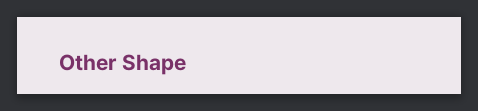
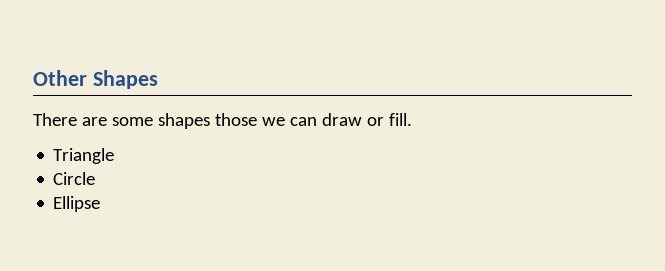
[121,54,186,75] Shape -> [92,70,158,89] [33,113,412,129] [53,148,115,164] [53,172,96,185] [53,196,101,212] Shapes // There are some shapes those we can draw or fill. // Triangle // Circle // Ellipse

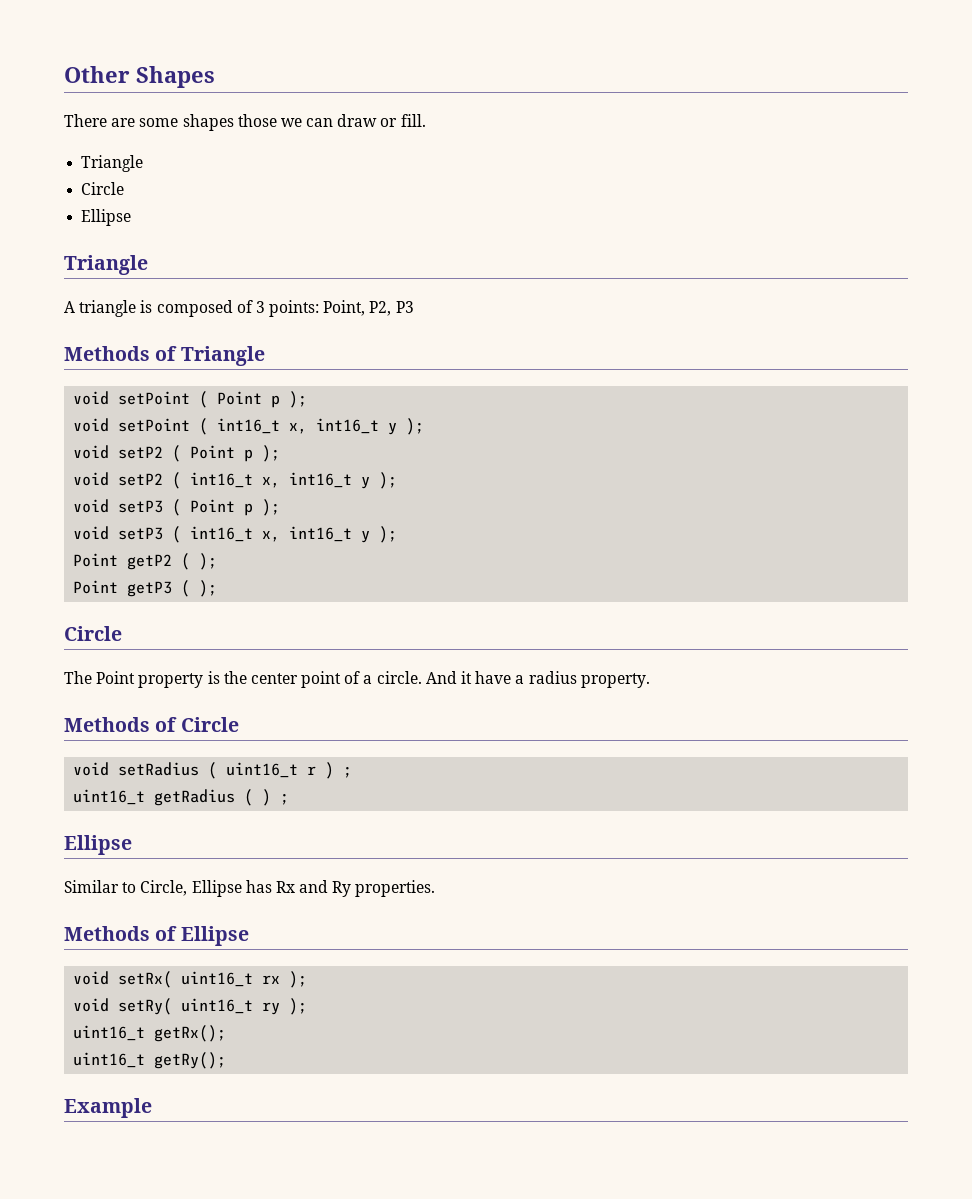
(101, 204) none -> [64,255,148,275] [64,300,414,317] [64,346,265,366] [73,391,308,408] [73,418,425,435] [73,445,281,462] [73,472,398,489] [73,499,281,516] [73,526,398,543] [73,553,218,570] [73,580,218,597] [64,626,122,641] [64,671,650,688] [64,717,239,732] [73,762,353,779] [73,789,290,806] [64,835,132,855] [64,880,436,897] [64,926,249,946] [73,971,308,988] [73,998,308,1015] [73,1025,227,1042] [73,1052,227,1069] [64,1098,152,1118] // Triangle // A triangle is composed of 3 points: Point, P2, P3 // Methods of Triangle // void setPoint ( Point p ); // void setPoint ( int16_t x, int16_t y ); // void setP2 ( Point p ); // void setP2 ( int16_t x, int16_t y ); // void setP3 ( Point p ); // void setP3 ( int16_t x, int16_t y ); // Point getP2 ( ); // Point getP3 ( ); // Circle // The Point property is the center point of a circle. And it have a radius property. // Methods of Circle // void setRadius ( uint16_t r ) ; // uint16_t getRadius ( ) ; // Ellipse // Similar to Circle, Ellipse has Rx and Ry properties. // Methods of Ellipse // void setRx( uint16_t rx ); // void setRy( uint16_t ry ); // uint16_t getRx(); // uint16_t getRy(); // Example

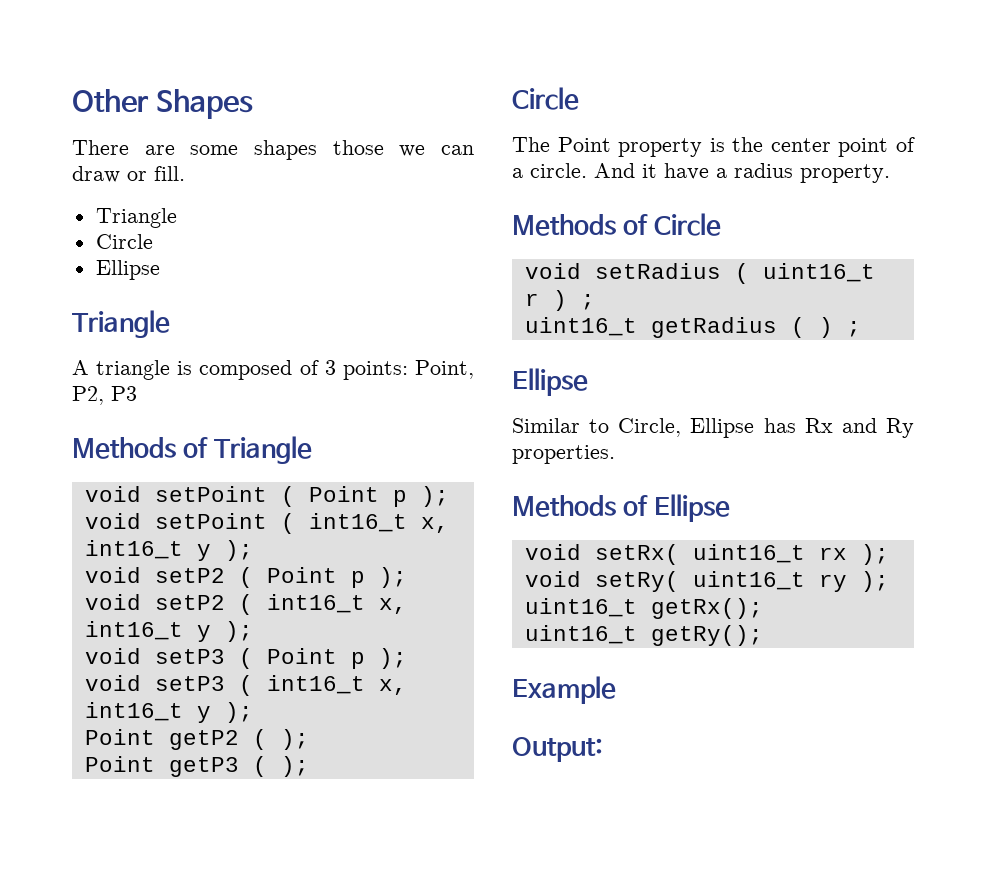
(152, 1108) none -> [512,737,603,762] // Output:

